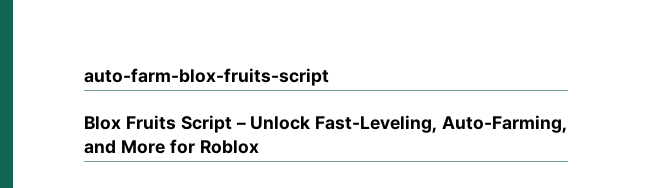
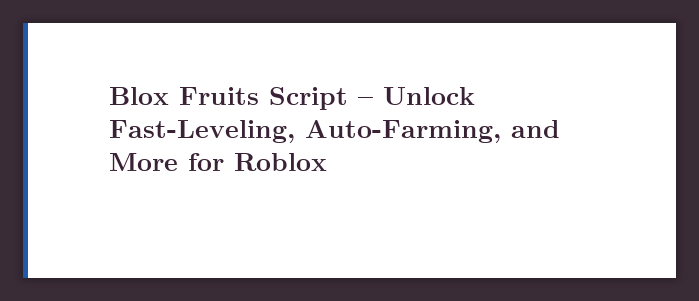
[84,68,329,86] auto-farm-blox-fruits-script // -> (109, 96) none

